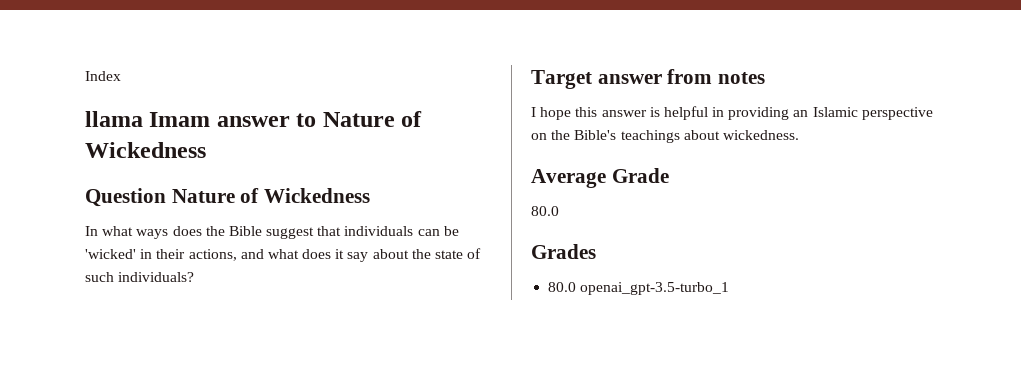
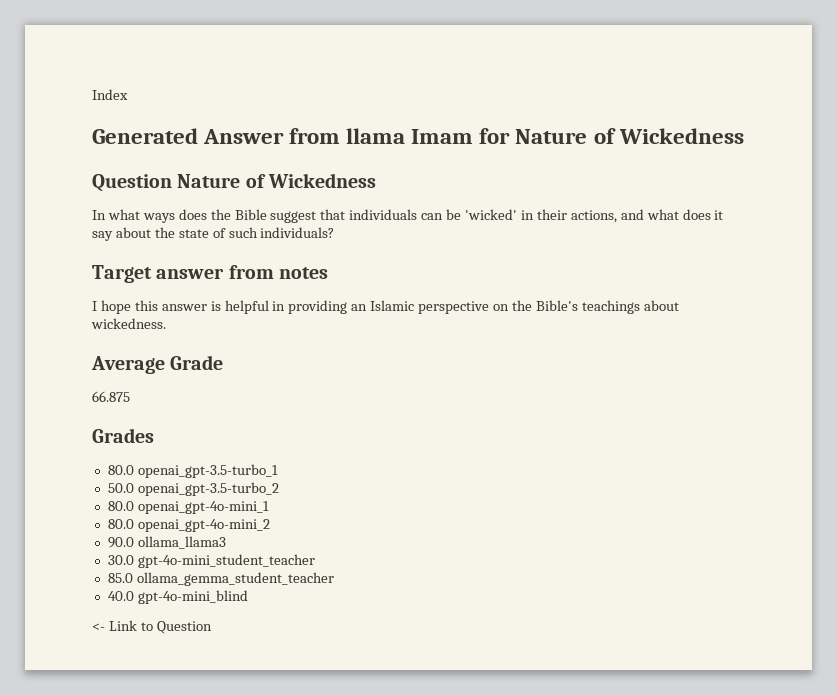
[85,111,317,127] llama Imam answer to -> [92,128,511,144] Generated Answer from llama Imam for
[531,206,559,216] 80.0 -> [92,391,130,402] 66.875
(730, 288) none -> [107,482,279,496] [107,501,269,514] [107,519,270,532] [107,536,226,549] [107,554,315,568] [107,572,334,586] [107,590,248,604] [92,620,212,634] // 50.0 openai_gpt-3.5-turbo_2 // 80.0 openai_gpt-4o-mini_1 // 80.0 openai_gpt-4o-mini_2 // 90.0 ollama_llama3 // 30.0 gpt-4o-mini_student_teacher // 85.0 ollama_gemma_student_teacher // 40.0 gpt-4o-mini_blind // <- Link to Question

